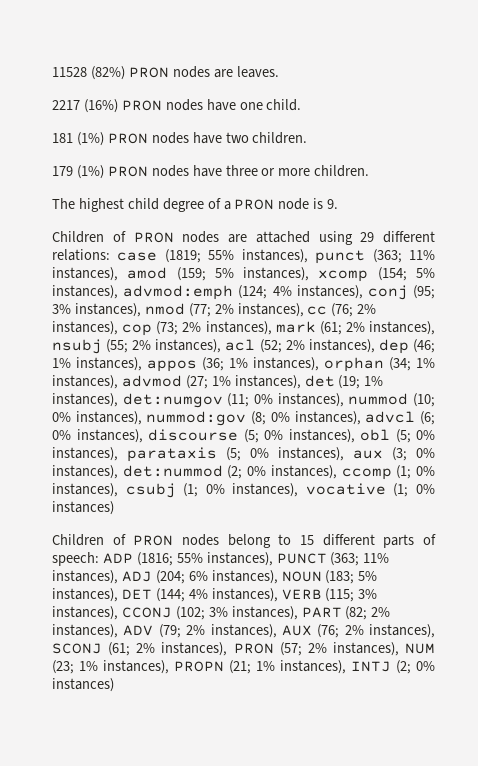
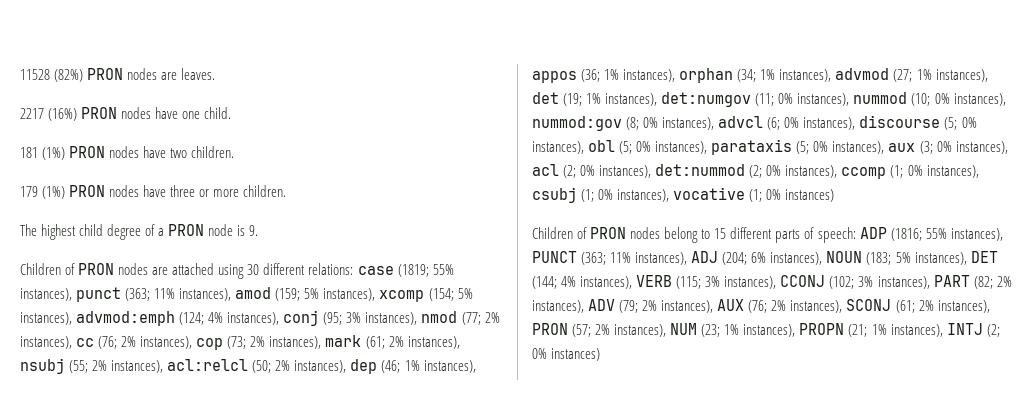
[360,232,375,242] 29 -> [247,264,260,275] 30
[225,339,282,353] acl (52; -> [167,359,272,373] acl:relcl (50;
(118, 472) none -> [532,164,652,178] acl (2; 0% instances),

